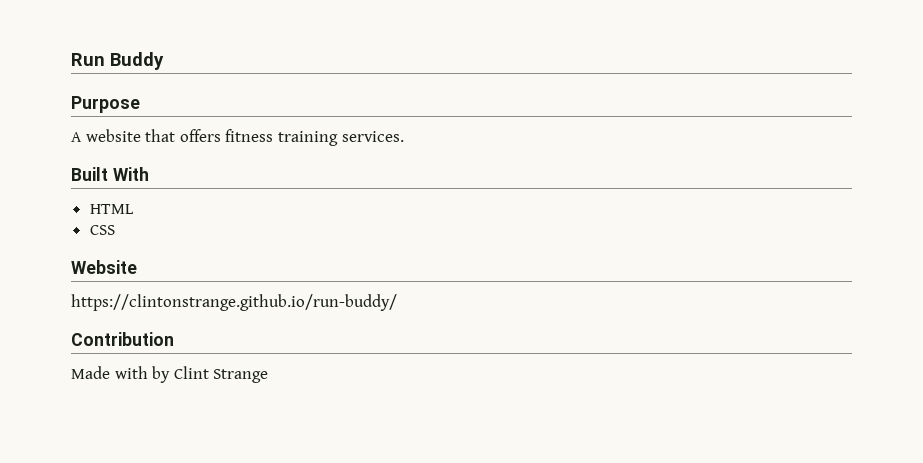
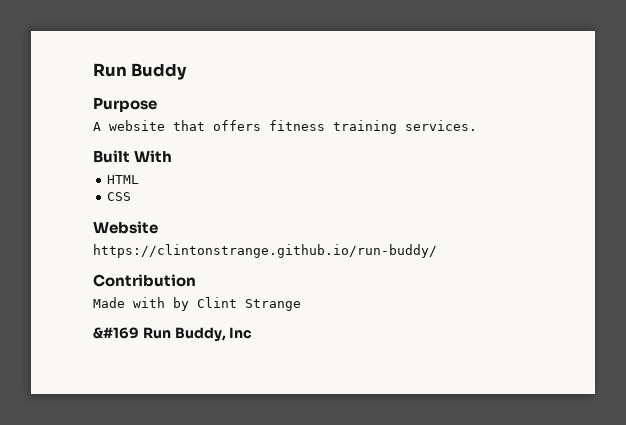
(269, 376) none -> [93,327,253,342] // &#169 Run Buddy, Inc

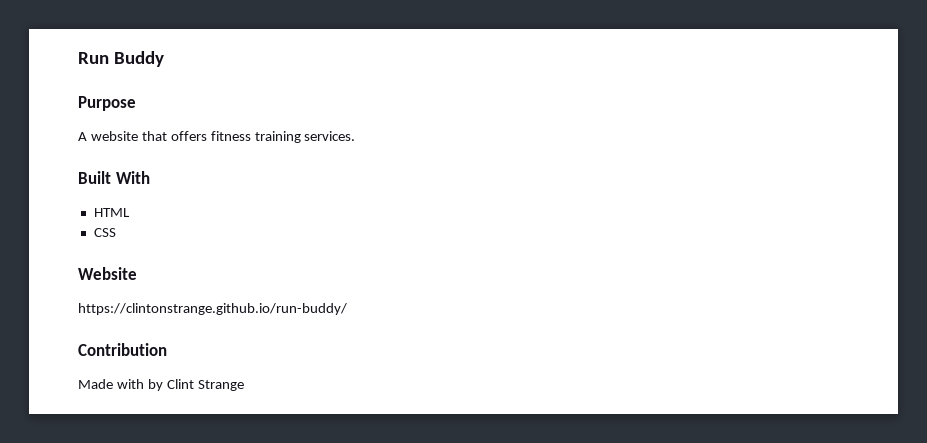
[93,327,253,342] // &#169 Run Buddy, Inc -> (244, 385) none

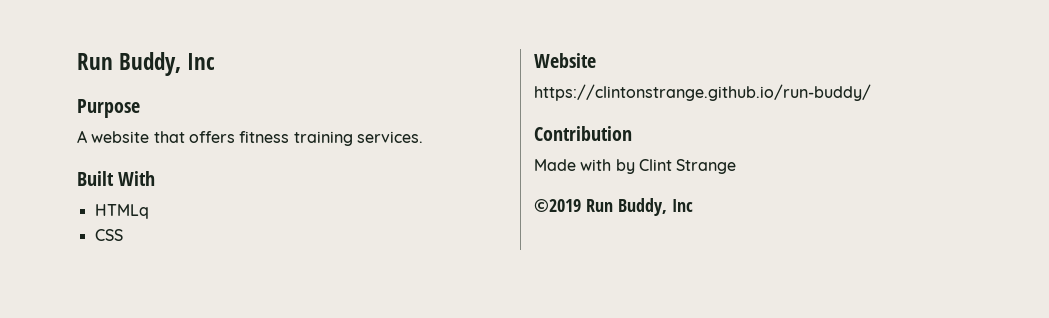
[78,51,164,67] Run Buddy -> [77,52,216,76] Run Buddy, Inc
[93,208,130,217] HTML -> [94,204,149,219] HTMLq
(244, 385) none -> [534,198,693,216] // ©2019 Run Buddy, Inc

